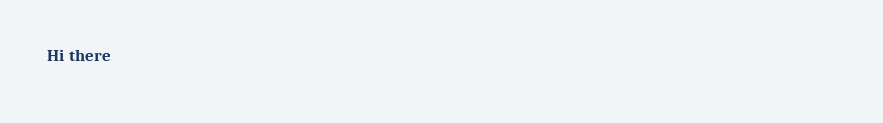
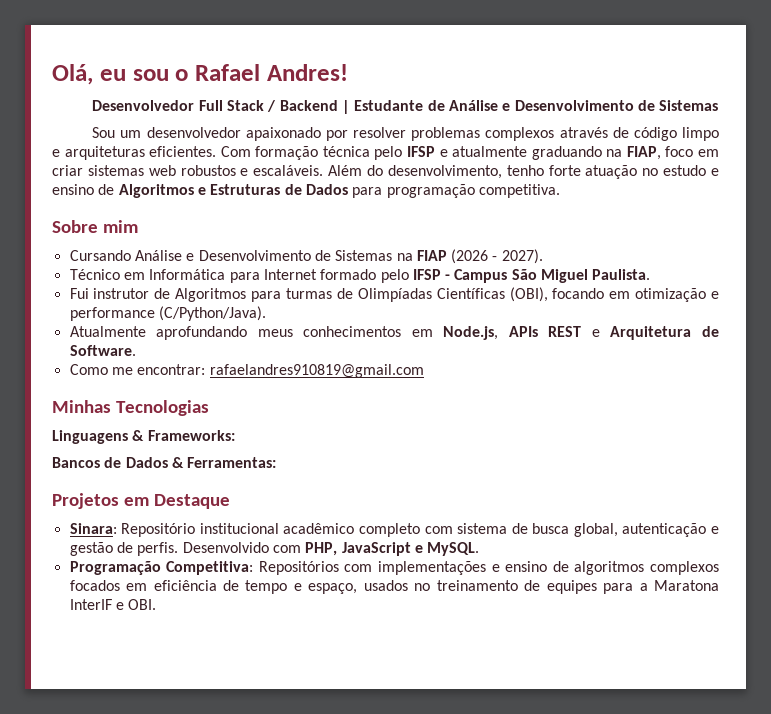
[47,49,111,61] Hi there -> [52,64,348,85] [92,100,719,114] [92,127,719,141] [52,146,719,160] [52,165,719,179] [52,184,560,198] [52,220,138,233] [69,249,543,264] [69,269,651,283] [69,287,719,302] [69,306,266,321] [69,326,719,340] [69,345,136,356] [69,364,424,378] [52,400,209,416] [52,430,235,444] [52,457,277,468] [52,493,230,509] [69,523,720,537] [69,542,480,556] [69,561,720,575] [69,580,719,594] [69,599,157,610] Olá, eu sou o Rafael Andres! // Desenvolvedor Full Stack / Backend | Estudante de Análise e Desenvolvimento de Sistemas // Sou um desenvolvedor apaixonado por resolver problemas complexos através de código limpo e arquiteturas eficientes. Com formação técnica pelo IFSP e atualmente graduando na FIAP, foco em criar sistemas web robustos e escaláveis. Além do desenvolvimento, tenho forte atuação no estudo e ensino de Algoritmos e Estruturas de Dados para programação competitiva. // Sobre mim // Cursando Análise e Desenvolvimento de Sistemas na FIAP (2026 - 2027). // Técnico em Informática para Internet formado pelo IFSP - Campus São Miguel Paulista. // Fui instrutor de Algoritmos para turmas de Olimpíadas Científicas (OBI), focando em otimização e performance (C/Python/Java). // Atualmente aprofundando meus conhecimentos em Node.js, APIs REST e Arquitetura de Software. // Como me encontrar: rafaelandres910819@gmail.com // Minhas Tecnologias // Linguagens & Frameworks: // Bancos de Dados & Ferramentas: // Projetos em Destaque // Sinara: Repositório institucional acadêmico completo com sistema de busca global, autenticação e gestão de perfis. Desenvolvido com PHP, JavaScript e MySQL. // Programação Competitiva: Repositórios com implementações e ensino de algoritmos complexos focados em eficiência de tempo e espaço, usados no treinamento de equipes para a Maratona InterIF e OBI.

